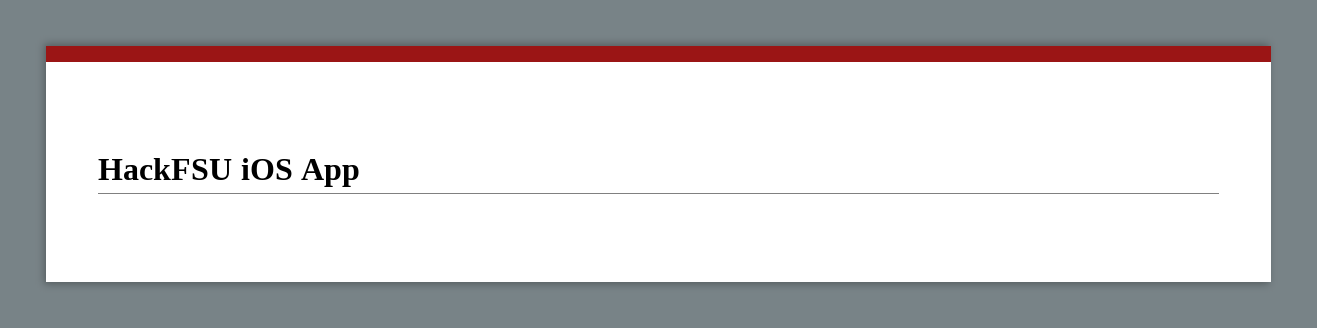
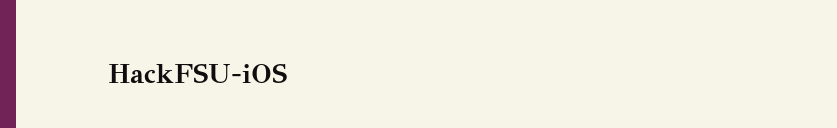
[98,158,361,187] HackFSU iOS App -> [108,63,287,83] HackFSU-iOS

